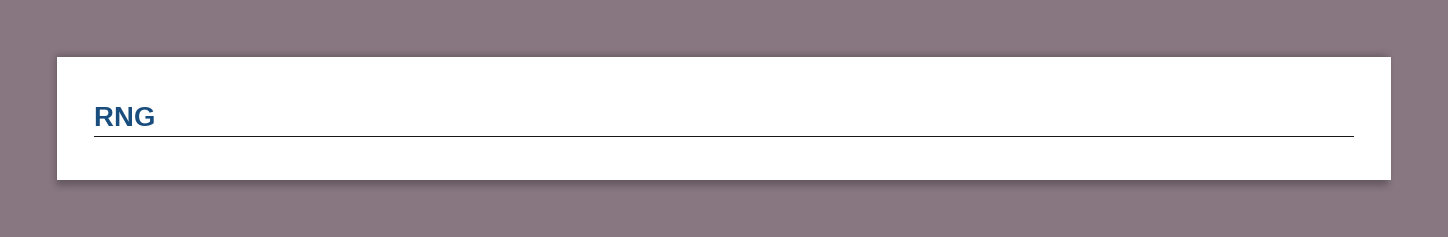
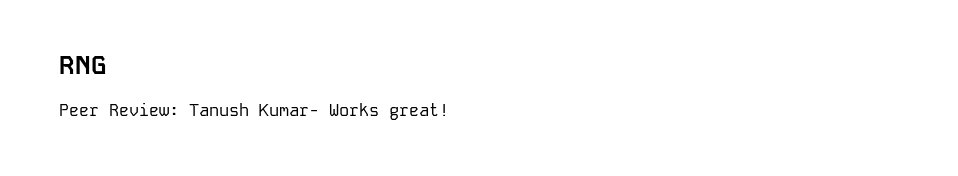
(155, 116) none -> [59,102,449,120] // Peer Review: Tanush Kumar- Works great!

